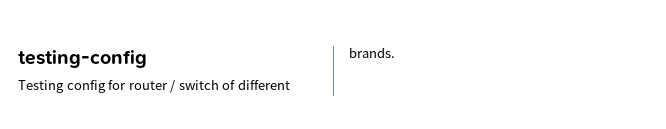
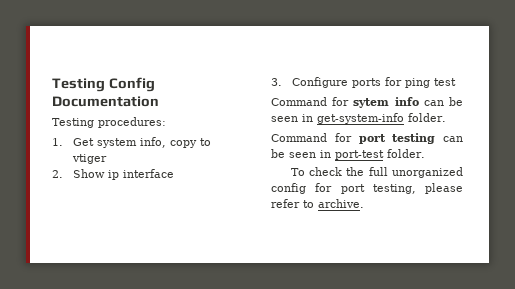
[18,50,147,68] [18,79,290,93] [349,47,395,58] testing-config // Testing config for router / switch of different brands. -> [52,77,155,92] [52,96,159,107] [52,117,166,128] [52,137,211,148] [71,154,107,164] [52,169,174,180] [271,77,456,88] [271,97,463,108] [271,113,446,124] [271,133,463,144] [271,149,425,160] [290,167,463,178] [271,183,463,194] [271,199,364,208] Testing Config Documentation // Testing procedures: // 1. Get system info, copy to vtiger // 2. Show ip interface // 3. Configure ports for ping test // Command for sytem info can be seen in get-system-info folder. // Command for port testing can be seen in port-test folder. // To check the full unorganized config for port testing, please refer to archive.

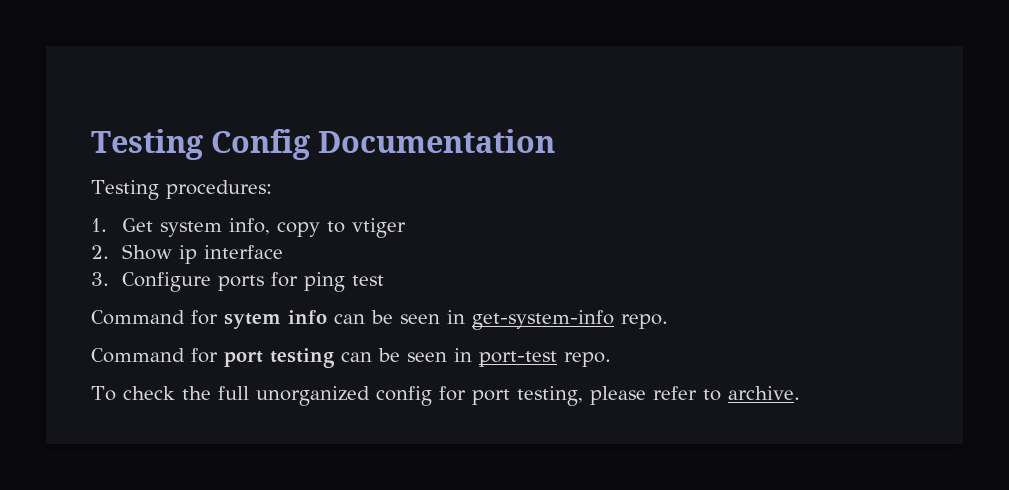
[408,113,446,122] folder. -> [621,314,668,329] repo.
[387,149,425,158] folder. -> [564,352,611,367] repo.

